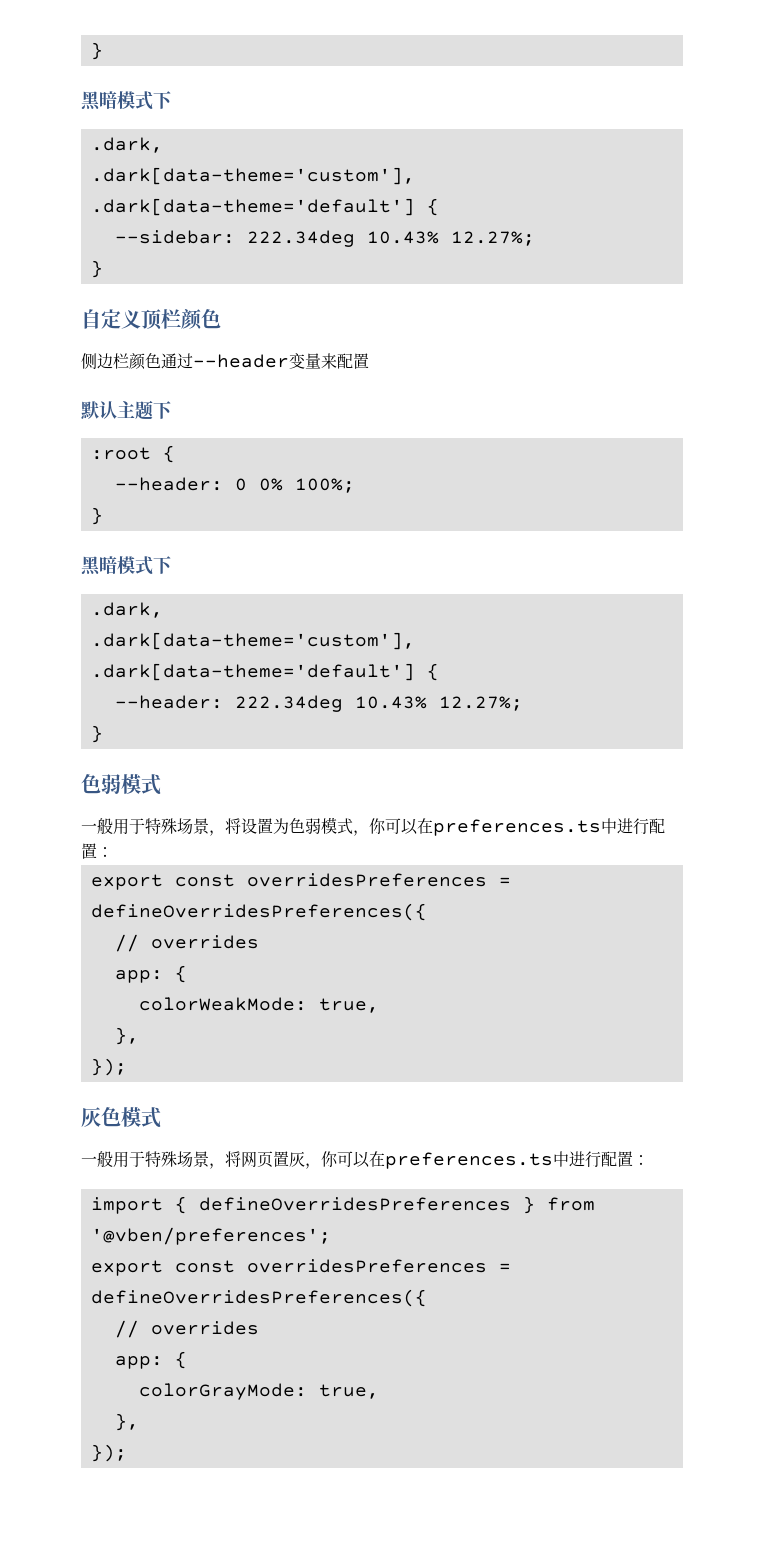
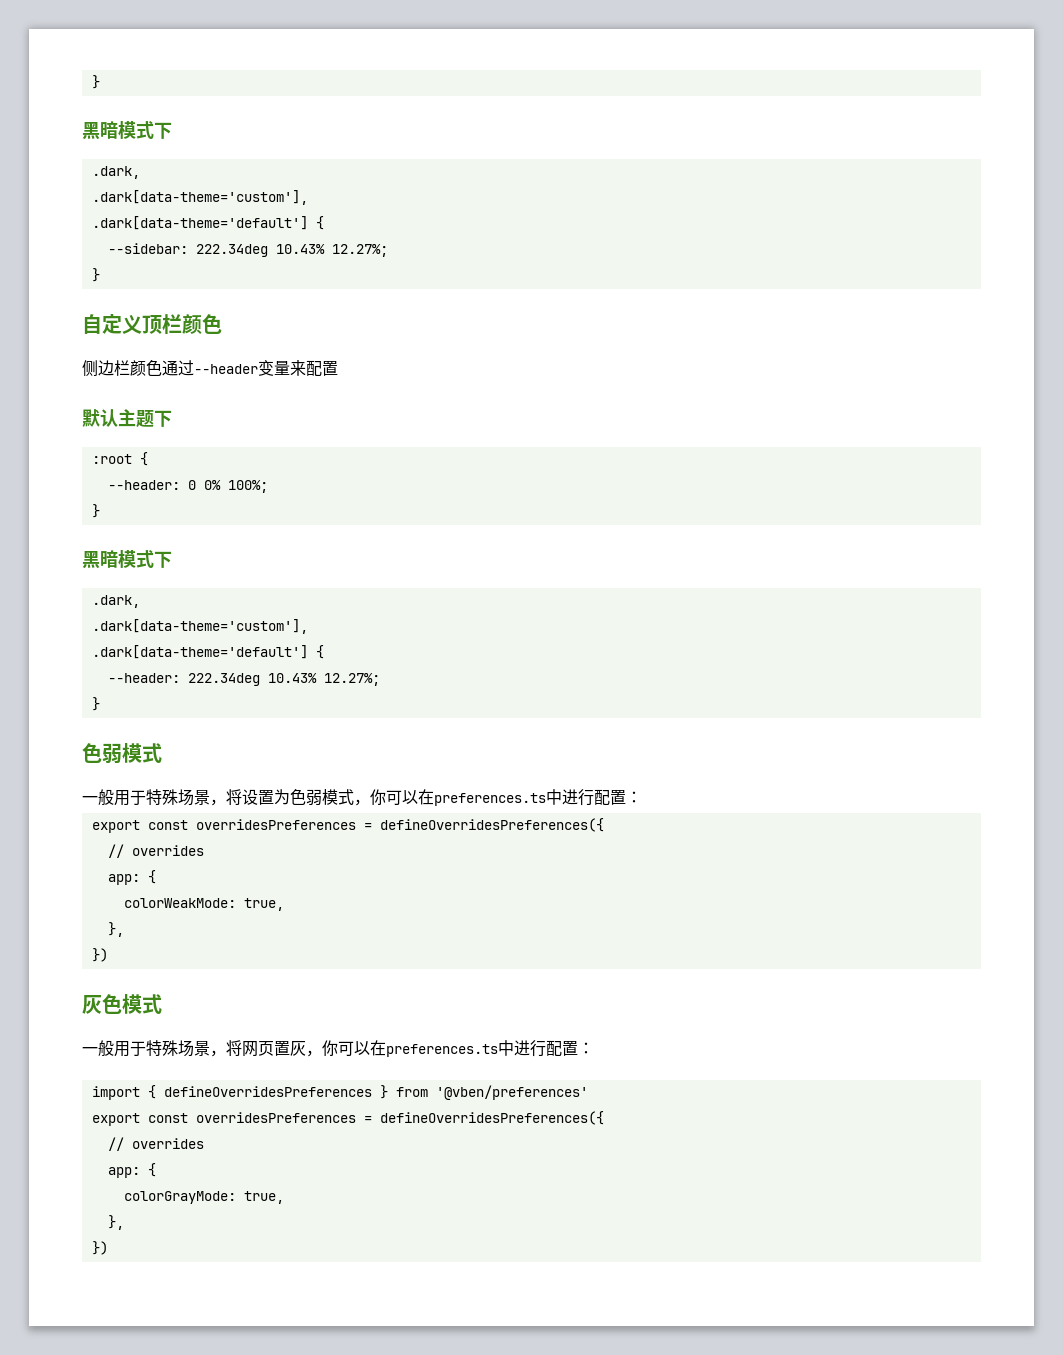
[90,1058,127,1076] }); -> [91,948,108,962] })
[90,1227,331,1245] '@vben/preferences'; -> [435,1085,588,1100] '@vben/preferences'
[90,1444,127,1462] }); -> [91,1241,108,1255] })

